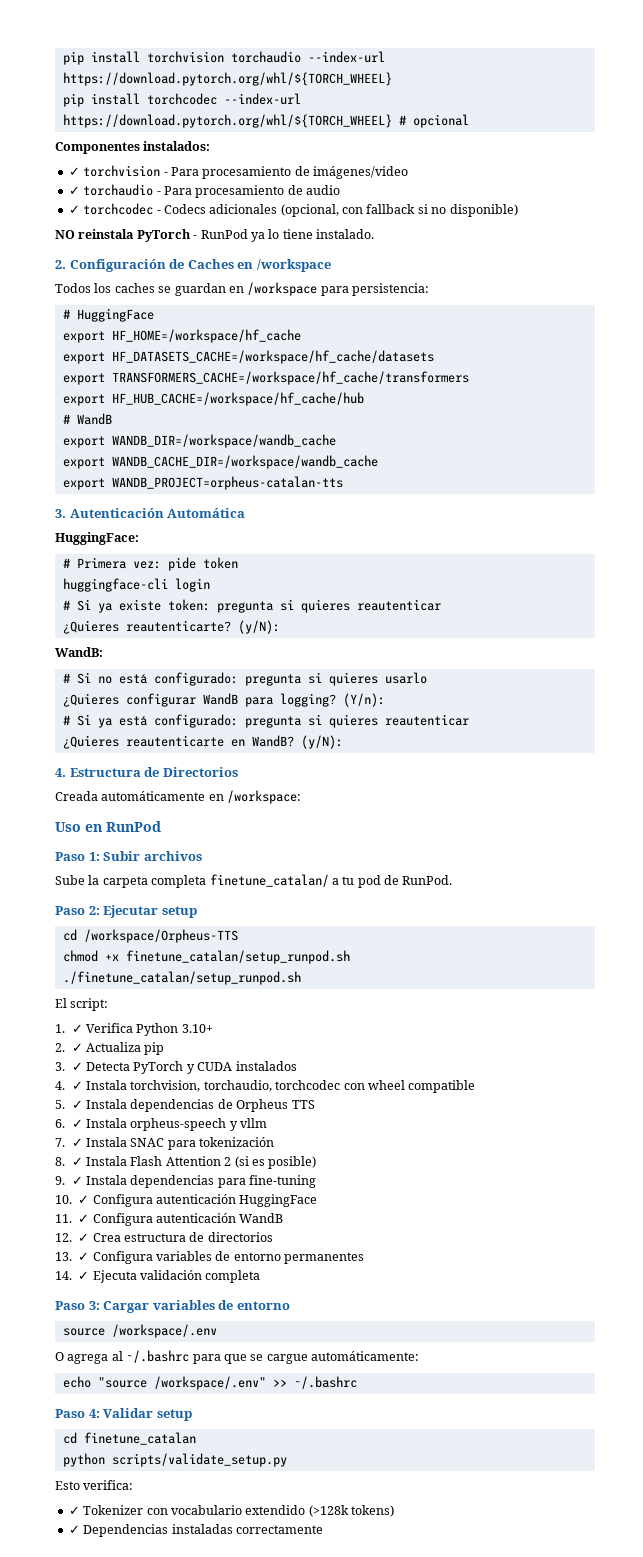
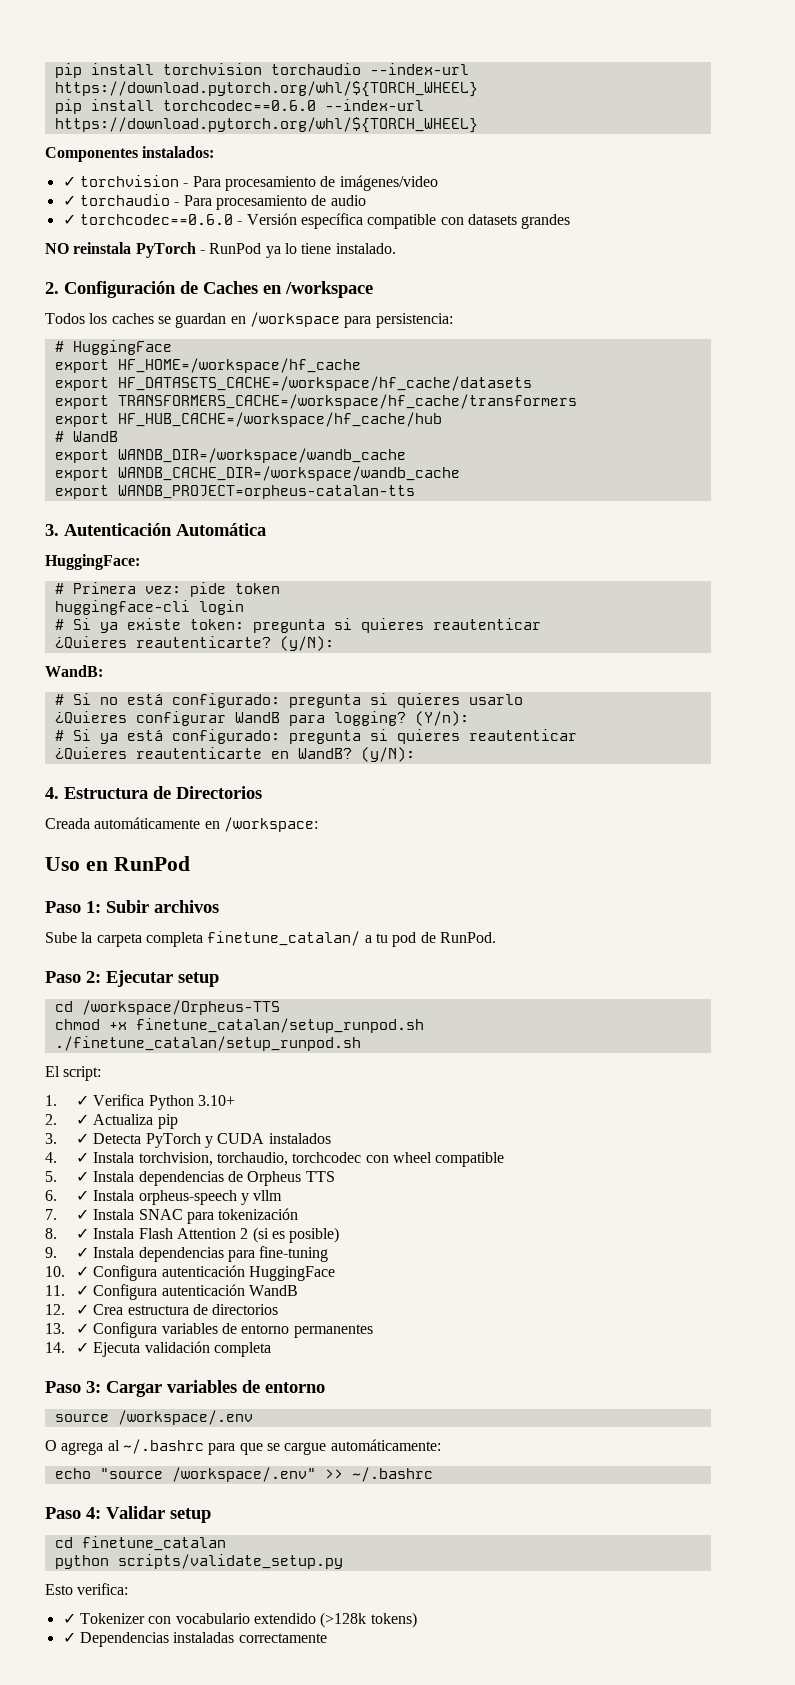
[146,93,301,105] [62,114,469,128] torchcodec --index-url https://download.pytorch.org/whl/${TORCH_WHEEL} # opcional -> [162,99,424,111] [54,117,478,133] torchcodec==0.6.0 --index-url https://download.pytorch.org/whl/${TORCH_WHEEL}
[83,203,518,217] torchcodec - Codecs adicionales (opcional, con fallback si no disponible) -> [79,213,571,229] torchcodec==0.6.0 - Versión específica compatible con datasets grandes

